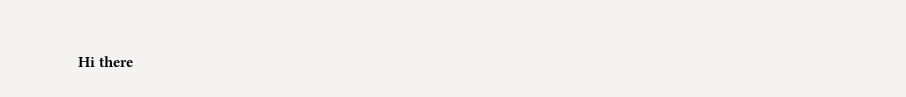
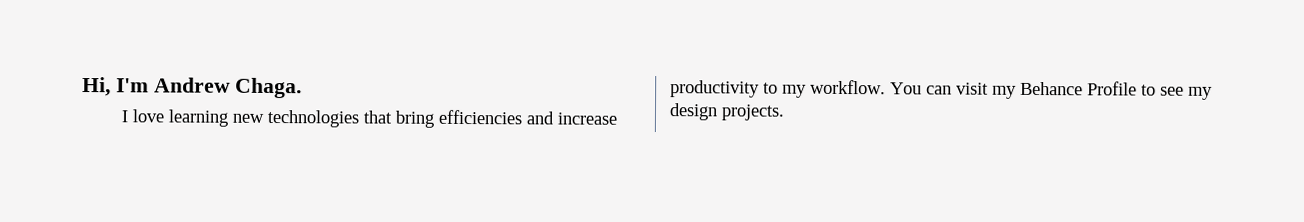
[78,56,134,67] Hi there -> [82,77,303,99] [121,109,618,128] [670,79,1213,100] [669,103,785,121] Hi, I'm Andrew Chaga. // I love learning new technologies that bring efficiencies and increase productivity to my workflow. You can visit my Behance Profile to see my design projects.

